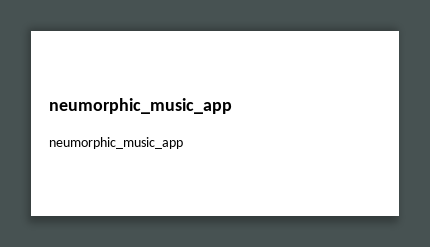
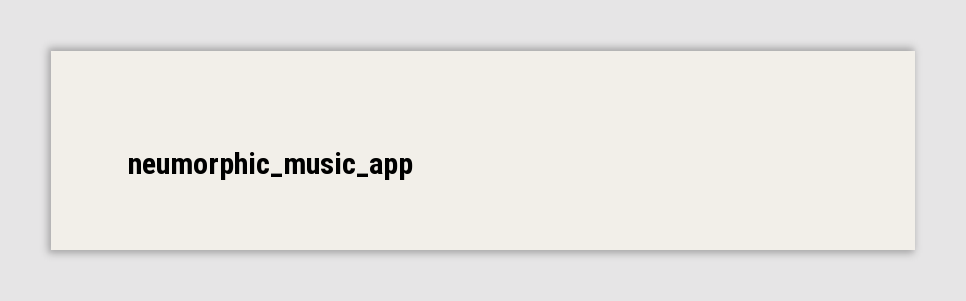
[49,98,232,114] [49,137,183,149] neumorphic_music_app // neumorphic_music_app -> [128,152,413,180] neumorphic_music_app

